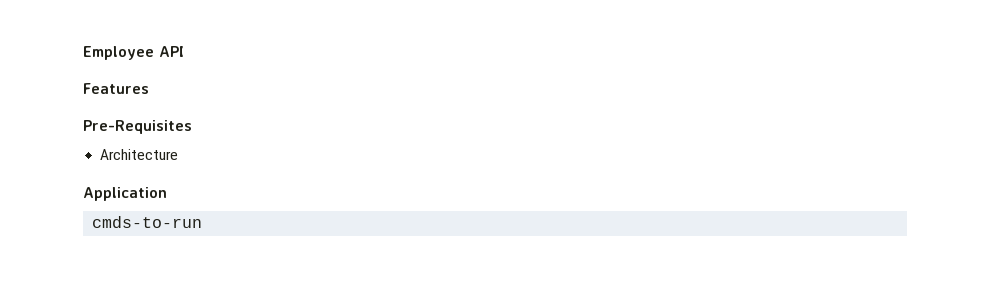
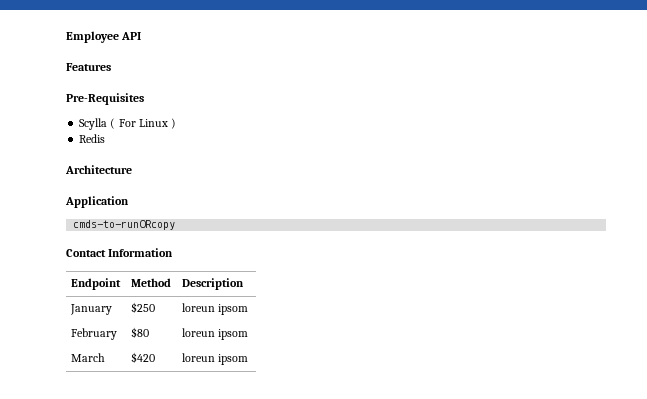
[100,149,179,160] [83,187,167,201] [92,216,203,228] Architecture // Application // cmds-to-run -> [79,118,177,130] [79,134,106,143] [65,165,132,174] [65,196,129,208] [73,220,176,230] [66,248,174,257] [71,278,122,290] [131,278,172,287] [182,278,245,290] [70,304,113,315] [131,302,156,313] [182,303,249,315] [71,328,118,340] [131,327,150,338] [182,328,249,340] [71,353,106,362] [131,352,156,363] [182,353,249,365] Scylla ( For Linux ) // Redis // Architecture // Application // cmds-to-runORcopy // Contact Information // Endpoint | Method | Description // January | $250 | loreun ipsom // February | $80 | loreun ipsom // March | $420 | loreun ipsom

